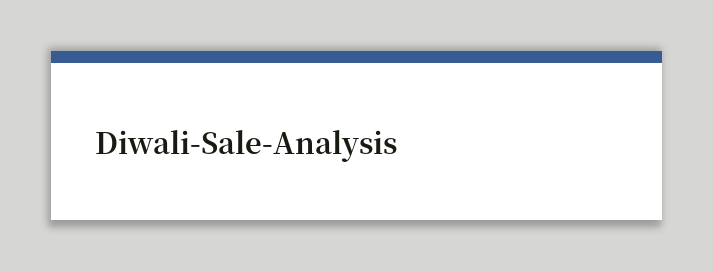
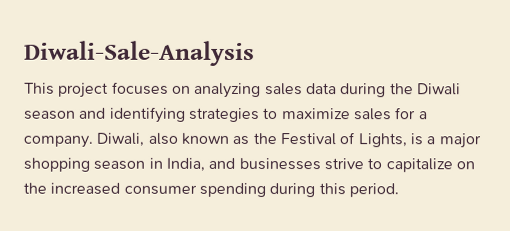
(397, 146) none -> [24,81,461,99] [23,106,428,123] [23,132,481,149] [23,157,475,173] [23,182,399,198] // This project focuses on analyzing sales data during the Diwali season and identifying strategies to maximize sales for a company. Diwali, also known as the Festival of Lights, is a major shopping season in India, and businesses strive to capitalize on the increased consumer spending during this period.

